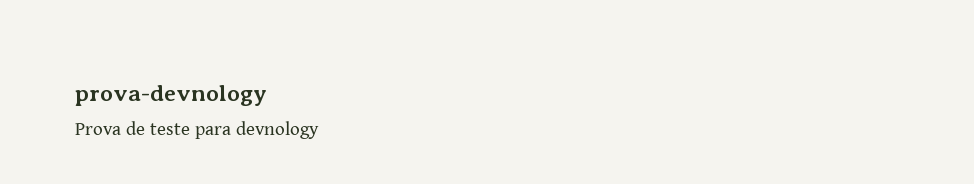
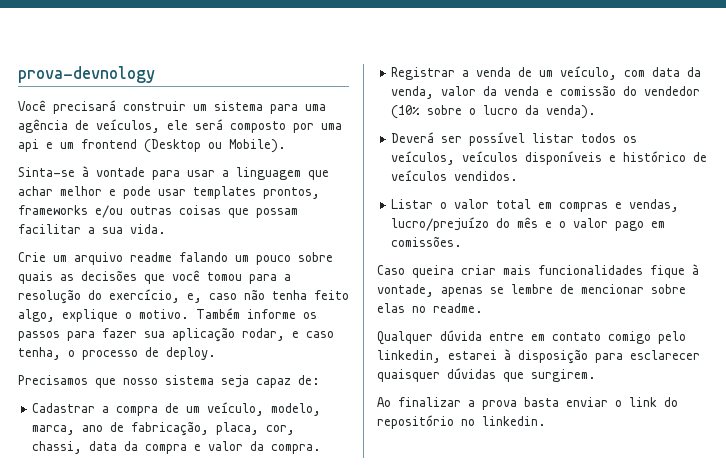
[75,121,319,139] Prova de teste para devnology -> [18,100,326,114] [18,119,342,133] [18,139,286,153] [18,166,329,180] [18,186,320,199] [18,205,298,218] [18,224,166,234] [18,252,333,265] [18,270,291,284] [18,289,349,304] [18,308,317,322] [18,327,334,342] [18,347,216,360] [18,375,320,388] [32,402,322,416] [32,421,296,436] [32,441,322,454] [391,66,702,80] [391,85,701,99] [391,105,597,119] [391,132,638,146] [391,151,708,165] [391,170,519,181] [391,199,680,212] [391,217,666,231] [391,236,463,247] [377,264,699,278] [377,284,686,297] [377,303,483,313] [377,330,686,345] [377,349,700,364] [377,368,596,382] [377,397,678,410] [377,415,546,429] Você precisará construir um sistema para uma agência de veículos, ele será composto por uma api e um frontend (Desktop ou Mobile). // Sinta-se à vontade para usar a linguagem que achar melhor e pode usar templates prontos, frameworks e/ou outras coisas que possam facilitar a sua vida. // Crie um arquivo readme falando um pouco sobre quais as decisões que você tomou para a resolução do exercício, e, caso não tenha feito algo, explique o motivo. Também informe os passos para fazer sua aplicação rodar, e caso tenha, o processo de deploy. // Precisamos que nosso sistema seja capaz de: // Cadastrar a compra de um veículo, modelo, marca, ano de fabricação, placa, cor, chassi, data da compra e valor da compra. // Registrar a venda de um veículo, com data da venda, valor da venda e comissão do vendedor (10% sobre o lucro da venda). // Deverá ser possível listar todos os veículos, veículos disponíveis e histórico de veículos vendidos. // Listar o valor total em compras e vendas, lucro/prejuízo do mês e o valor pago em comissões. // Caso queira criar mais funcionalidades fique à vontade, apenas se lembre de mencionar sobre elas no readme. // Qualquer dúvida entre em contato comigo pelo linkedin, estarei à disposição para esclarecer quaisquer dúvidas que surgirem. // Ao finalizar a prova basta enviar o link do repositório no linkedin.

